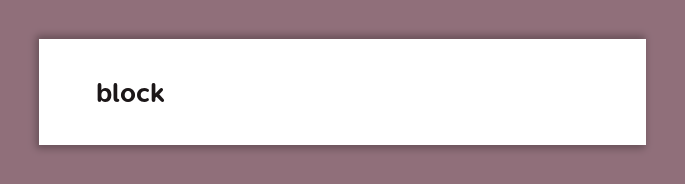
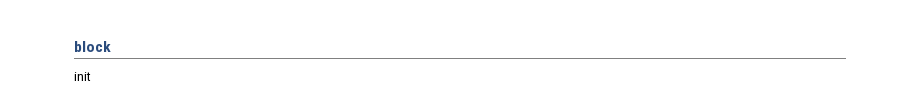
(165, 93) none -> [74,72,91,81] // init

